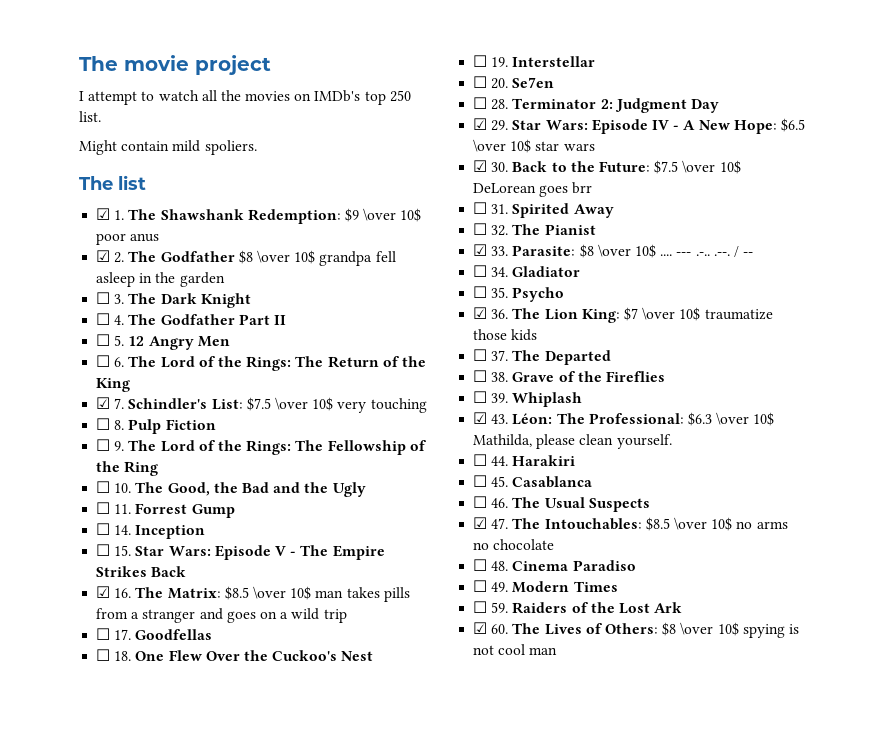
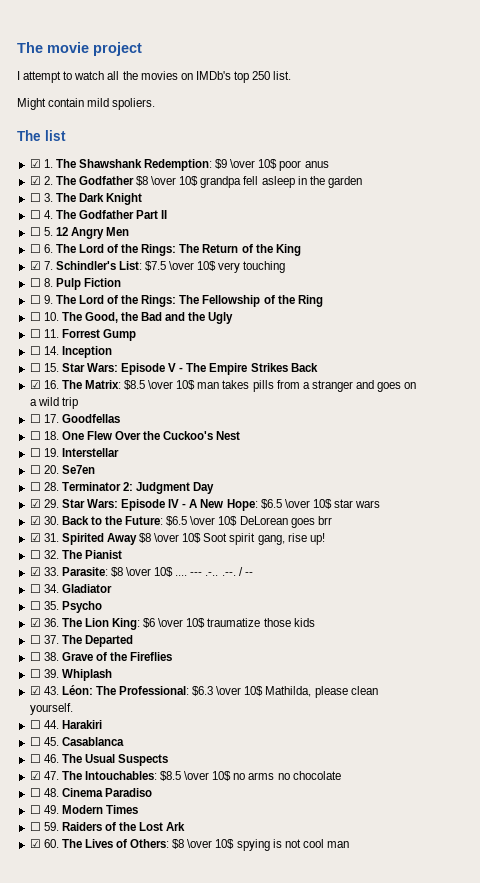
[654,160,679,174] $7.5 -> [166,516,188,526] $6.5
[473,202,488,214] ☐ -> [29,533,41,542] ☑
(614, 211) none -> [139,533,325,545] $8 \over 10$ Soot spirit gang, rise up!
[623,307,638,321] $7 -> [143,618,156,628] $6

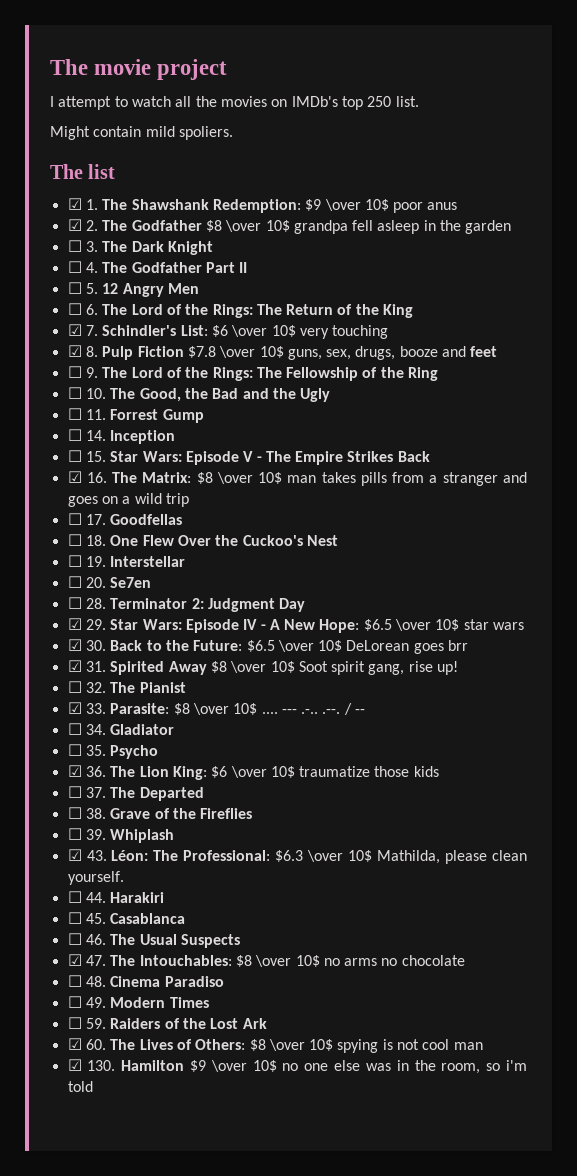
[145,261,167,271] $7.5 -> [211,325,228,337] $6
[29,278,41,287] ☐ -> [67,345,82,357] ☑
(121, 282) none -> [187,346,498,360] $7.8 \over 10$ guns, sex, drugs, booze and feet
[124,380,146,390] $8.5 -> [196,472,213,484] $8
[160,771,182,781] $8.5 -> [235,955,252,967] $8
(350, 844) none -> [67,1059,527,1074] [67,1081,93,1092] // ☑ 130. Hamilton $9 \over 10$ no one else was in the room, so i'm told

